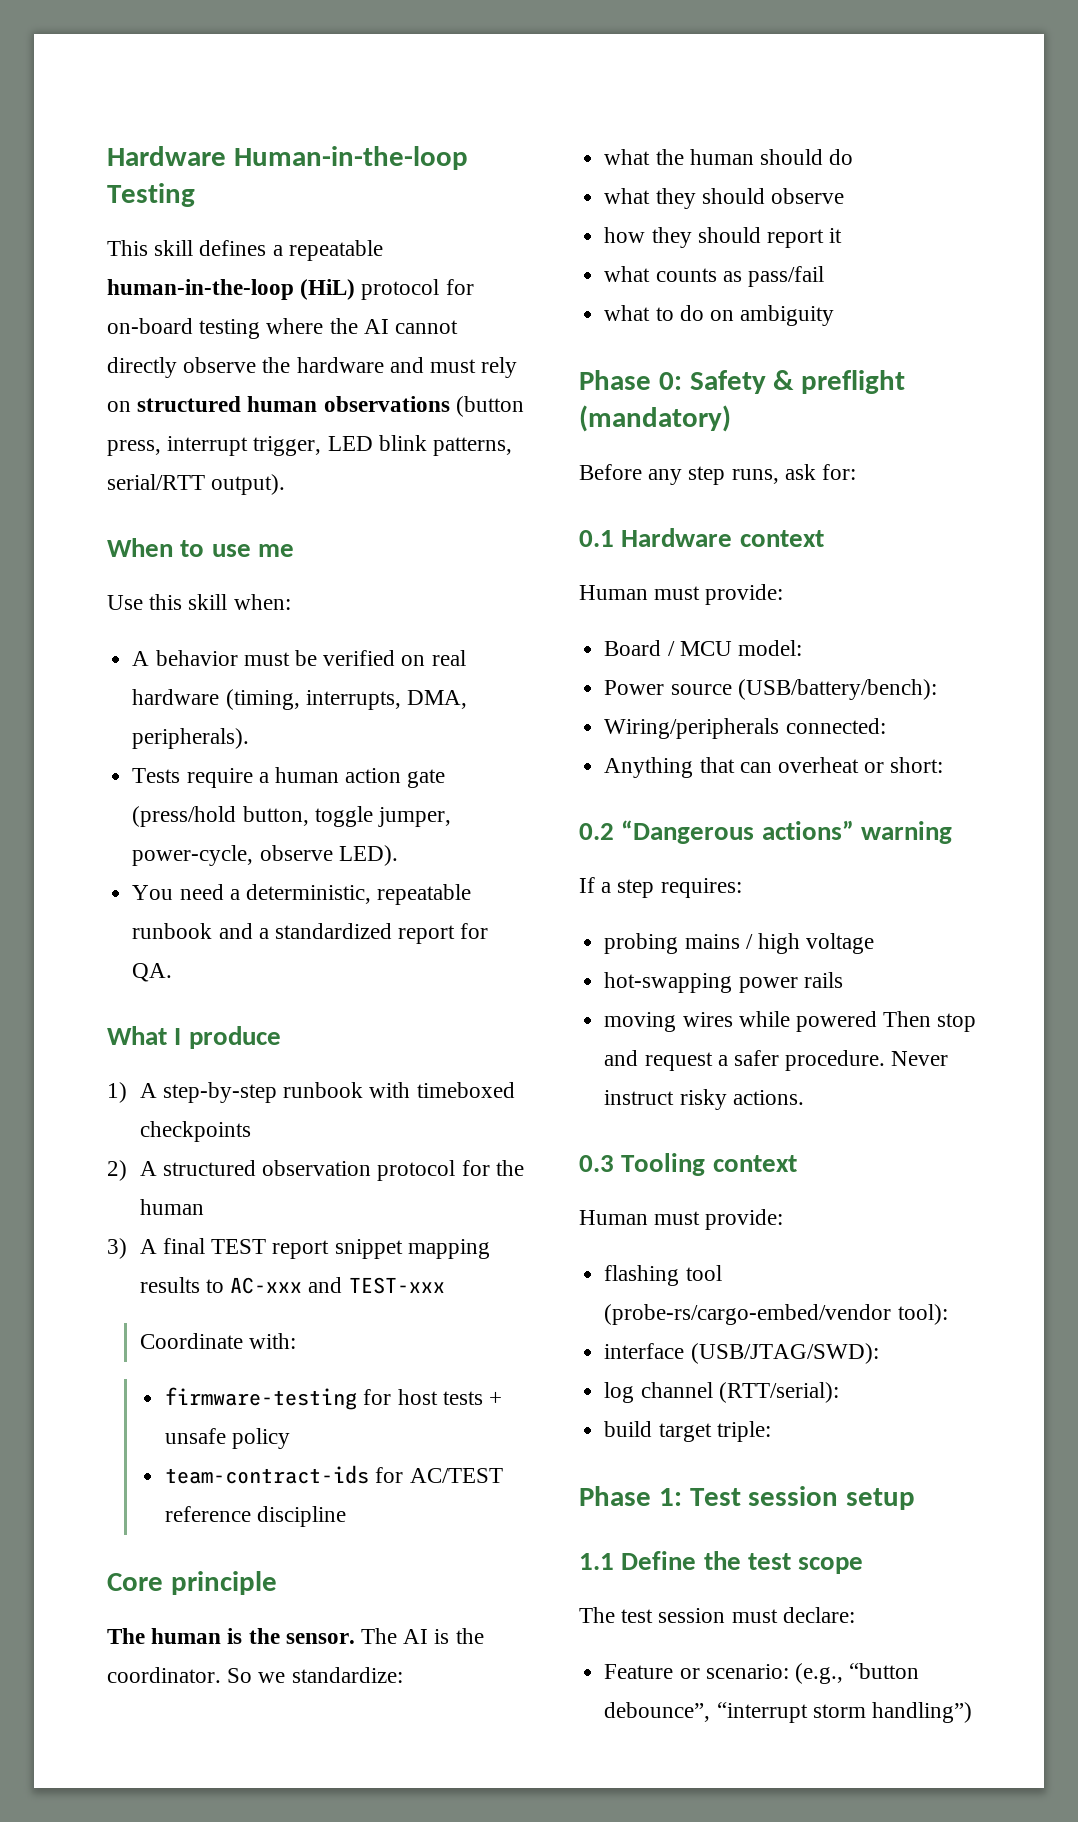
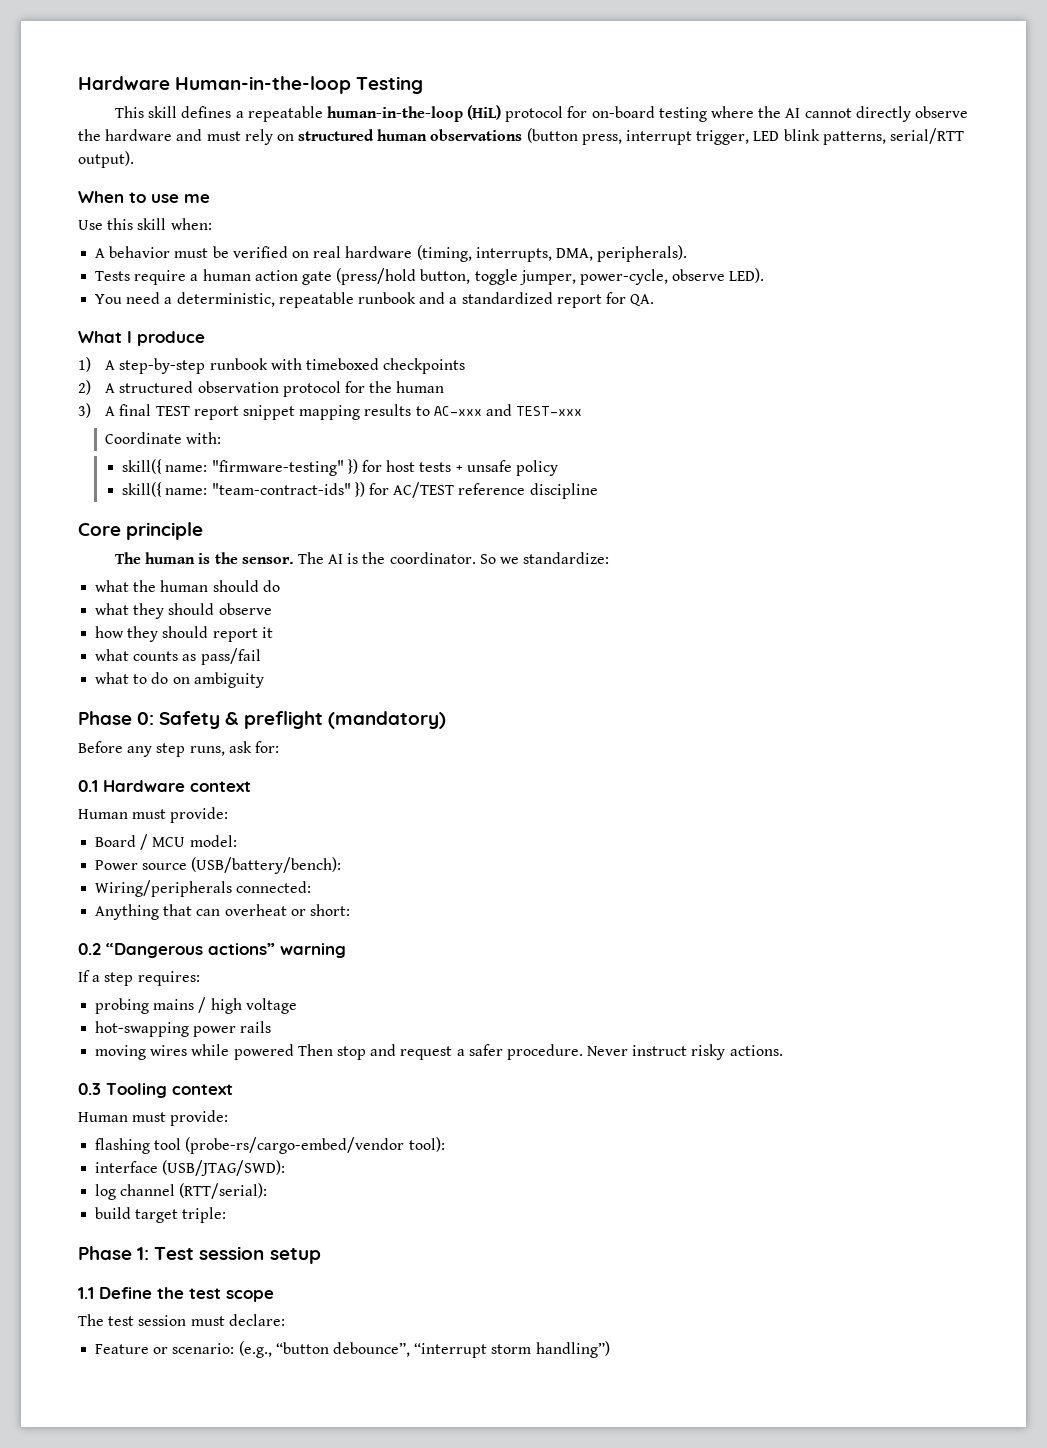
[165,1387,358,1410] firmware-testing -> [122,459,358,476] skill({ name: "firmware-testing" })
[165,1465,370,1484] team-contract-ids -> [122,482,365,497] skill({ name: "team-contract-ids" })

